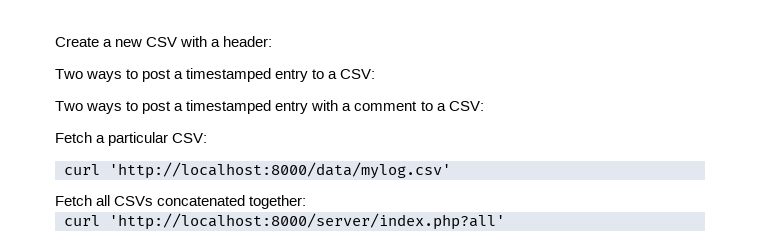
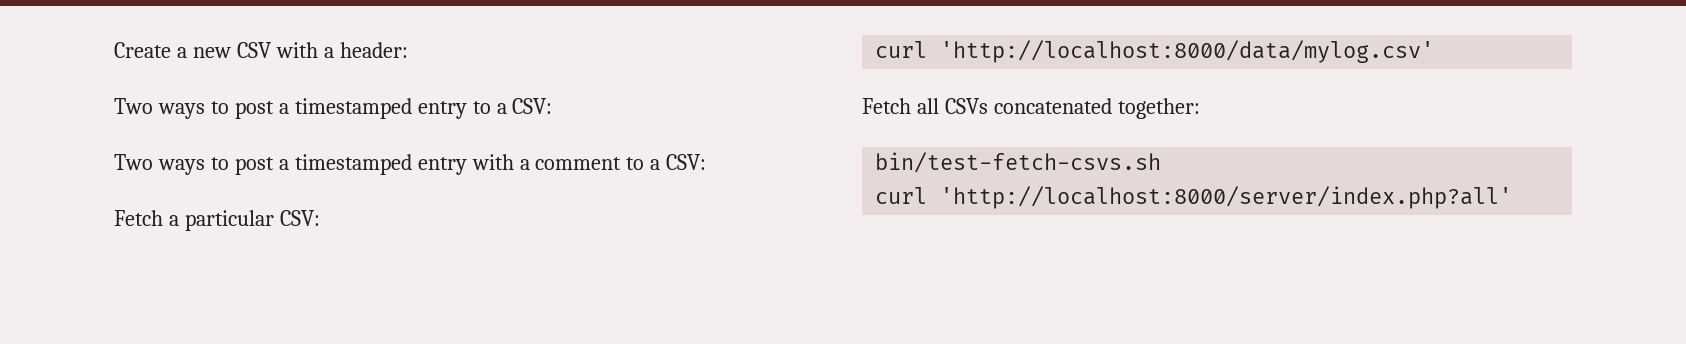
(307, 202) none -> [875,152,1162,173] // bin/test-fetch-csvs.sh

